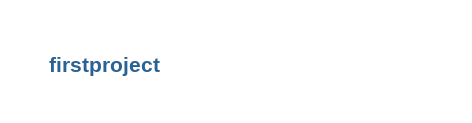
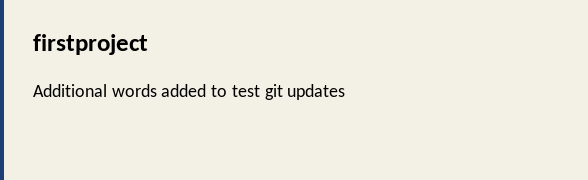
(160, 66) none -> [33,84,346,100] // Additional words added to test git updates

